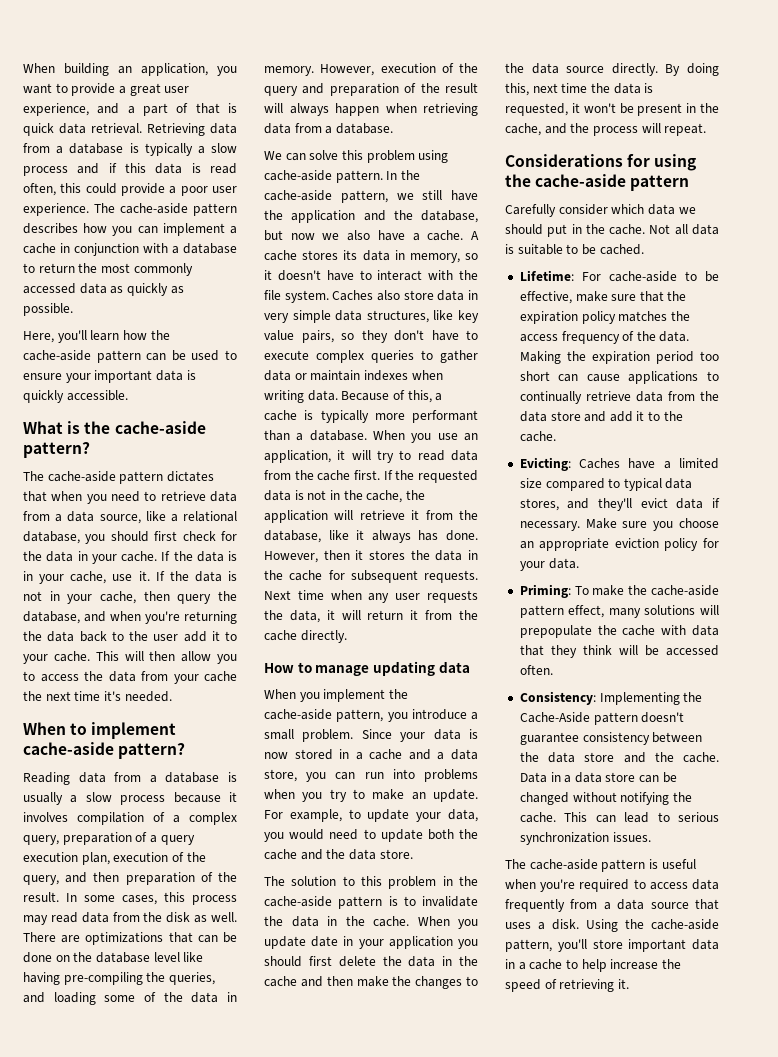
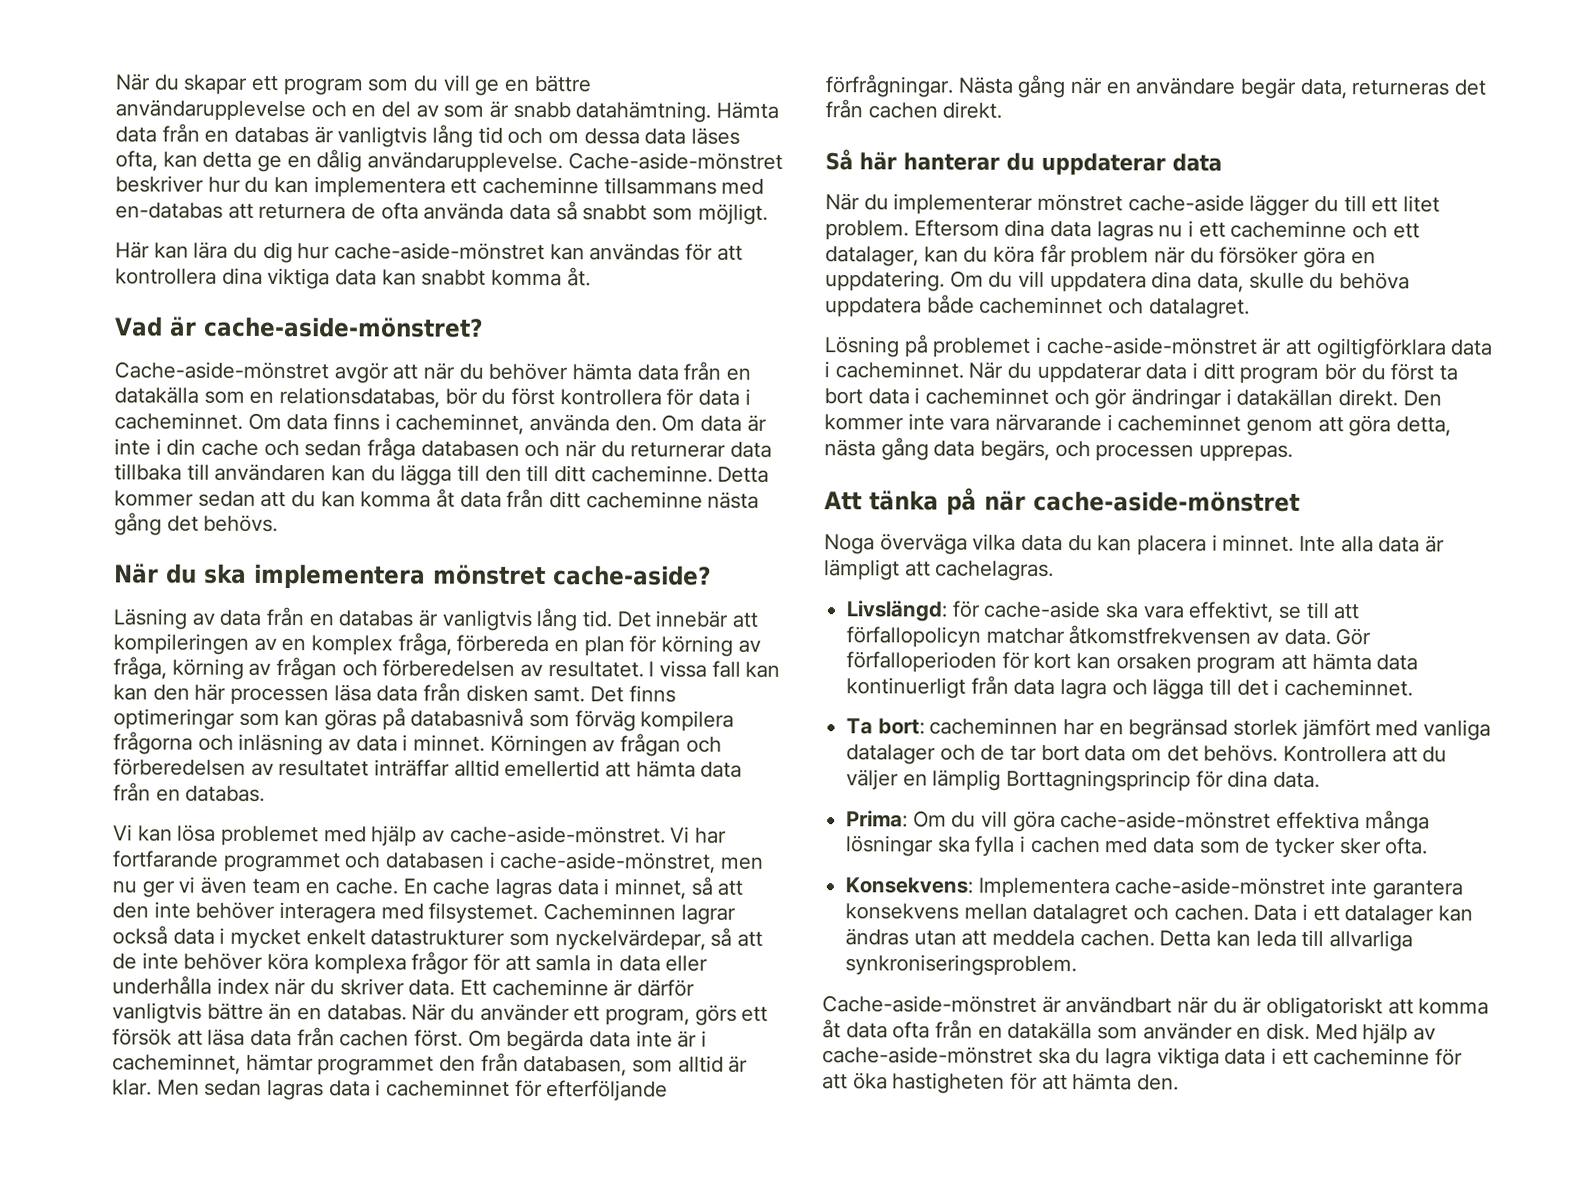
[23,63,237,76] [23,83,190,96] [23,103,238,116] [23,123,237,136] [23,143,237,156] [23,163,237,176] [23,183,238,196] [23,203,237,216] [23,223,237,236] [23,243,237,256] [23,263,193,276] [23,283,184,296] [23,303,73,316] [23,330,170,343] [23,350,237,363] [23,370,196,383] [23,390,128,403] [23,421,206,434] [23,442,90,458] [23,471,214,484] [23,491,237,504] [23,511,237,524] [23,531,238,544] [23,551,237,564] [23,571,237,584] [23,591,237,604] [23,611,237,624] [23,631,237,642] [23,651,237,664] [23,671,237,684] [23,691,172,702] [23,722,177,739] [23,742,186,759] [23,772,237,785] [23,792,238,805] [23,812,237,825] [23,832,195,845] [23,852,206,865] [23,872,237,885] [23,892,237,905] [23,912,238,925] [23,932,237,945] [23,952,204,963] [23,972,215,985] [23,992,237,1005] [264,63,478,76] [264,83,478,96] [264,103,478,116] [264,123,393,134] [264,150,449,163] [264,170,420,183] [264,190,478,203] [264,210,478,223] [264,230,480,241] [264,250,478,263] [264,270,478,281] [264,290,478,303] [264,310,479,323] [264,330,478,343] [264,350,478,363] [264,370,443,381] [264,390,443,403] [264,410,478,423] [264,430,478,443] [264,450,478,463] [264,470,478,483] [264,490,425,503] [264,510,478,523] [264,530,478,543] [264,550,478,563] [264,570,478,583] [264,590,478,603] [264,610,478,623] [264,630,347,643] [264,661,470,676] [264,689,408,702] [264,709,478,722] [264,729,478,742] [264,749,478,760] [264,769,478,782] [264,789,478,802] [264,809,478,822] [264,829,478,842] [264,849,413,860] [264,876,478,889] [264,896,478,909] [264,916,478,929] [264,936,478,949] [264,956,478,967] [264,976,478,989] [505,63,719,76] [505,83,654,96] [505,103,719,116] [505,123,707,136] [505,154,697,171] [505,174,690,191] [505,204,696,217] [505,224,719,237] [505,244,644,255] [519,270,719,282] [519,291,687,304] [519,311,690,324] [519,331,690,344] [519,351,719,364] [519,371,719,384] [519,391,719,404] [519,411,683,422] [519,431,556,442] [519,457,719,471] [519,478,693,491] [519,498,720,511] [519,518,719,531] [519,538,719,551] [519,558,579,571] [519,584,719,598] [519,605,719,618] [519,625,719,638] [519,645,719,658] [519,665,553,675] [519,691,703,705] [519,712,685,725] [519,732,703,745] [519,752,719,763] [519,772,677,783] [519,792,692,805] [519,812,719,823] [519,832,651,845] [505,859,696,872] [505,879,719,892] [505,899,719,912] [505,919,719,932] [505,939,719,952] [505,959,681,972] [505,979,629,992] When building an application, you want to provide a great user experience, and a part of that is quick data retrieval. Retrieving data from a database is typically a slow process and if this data is read often, this could provide a poor user experience. The cache-aside pattern describes how you can implement a cache in conjunction with a database to return the most commonly accessed data as quickly as possible. // Here, you'll learn how the cache-aside pattern can be used to ensure your important data is quickly accessible. // What is the cache-aside pattern? // The cache-aside pattern dictates that when you need to retrieve data from a data source, like a relational database, you should first check for the data in your cache. If the data is in your cache, use it. If the data is not in your cache, then query the database, and when you're returning the data back to the user add it to your cache. This will then allow you to access the data from your cache the next time it's needed. // When to implement cache-aside pattern? // Reading data from a database is usually a slow process because it involves compilation of a complex query, preparation of a query execution plan, execution of the query, and then preparation of the result. In some cases, this process may read data from the disk as well. There are optimizations that can be done on the database level like having pre-compiling the queries, and loading some of the data in memory. However, execution of the query and preparation of the result will always happen when retrieving data from a database. // We can solve this problem using cache-aside pattern. In the cache-aside pattern, we still have the application and the database, but now we also have a cache. A cache stores its data in memory, so it doesn't have to interact with the file system. Caches also store data in very simple data structures, like key value pairs, so they don't have to execute complex queries to gather data or maintain indexes when writing data. Because of this, a cache is typically more performant than a database. When you use an application, it will try to read data from the cache first. If the requested data is not in the cache, the application will retrieve it from the database, like it always has done. However, then it stores the data in the cache for subsequent requests. Next time when any user requests the data, it will return it from the cache directly. // How to manage updating data // When you implement the cache-aside pattern, you introduce a small problem. Since your data is now stored in a cache and a data store, you can run into problems when you try to make an update. For example, to update your data, you would need to update both the cache and the data store. // The solution to this problem in the cache-aside pattern is to invalidate the data in the cache. When you update date in your application you should first delete the data in the cache and then make the changes to the data source directly. By doing this, next time the data is requested, it won't be present in the cache, and the process will repeat. // Considerations for using the cache-aside pattern // Carefully consider which data we should put in the cache. Not all data is suitable to be cached. // Lifetime: For cache-aside to be effective, make sure that the expiration policy matches the access frequency of the data. Making the expiration period too short can cause applications to continually retrieve data from the data store and add it to the cache. // Evicting: Caches have a limited size compared to typical data stores, and they'll evict data if necessary. Make sure you choose an appropriate eviction policy for your data. // Priming: To make the cache-aside pattern effect, many solutions will prepopulate the cache with data that they think will be accessed often. // Consistency: Implementing the Cache-Aside pattern doesn't guarantee consistency between the data store and the cache. Data in a data store can be changed without notifying the cache. This can lead to serious synchronization issues. // The cache-aside pattern is useful when you're required to access data frequently from a data source that uses a disk. Using the cache-aside pattern, you'll store important data in a cache to help increase the speed of retrieving it. -> [115,73,592,96] [115,99,780,123] [115,123,741,148] [115,149,783,174] [115,175,765,198] [115,201,768,225] [115,241,743,264] [115,267,591,290] [114,316,484,338] [114,361,752,384] [114,386,751,409] [114,412,767,435] [114,437,773,461] [114,463,770,486] [114,488,760,509] [114,512,279,536] [114,563,712,589] [113,606,759,632] [113,632,761,657] [113,656,781,681] [113,682,676,706] [113,707,735,732] [113,731,722,757] [113,758,743,778] [113,782,266,802] [113,824,728,847] [112,850,765,874] [112,876,744,900] [112,901,736,925] [112,925,764,951] [112,951,709,975] [112,975,696,997] [112,1002,769,1026] [112,1027,708,1052] [112,1052,749,1077] [112,1079,669,1102] [825,74,1487,100] [825,99,1003,119] [825,149,1222,176] [825,193,1441,216] [825,219,1420,242] [825,243,1376,269] [825,270,1411,293] [825,294,1250,319] [824,334,1493,360] [824,361,1459,385] [824,387,1442,410] [824,413,1452,437] [824,437,1294,462] [824,487,1300,515] [824,533,1446,556] [824,559,1055,581] [846,600,1360,623] [846,625,1372,648] [846,651,1419,674] [846,675,1414,700] [846,717,1492,741] [846,744,1448,765] [846,769,1321,792] [846,810,1430,834] [846,835,1429,859] [845,877,1463,900] [845,903,1474,926] [845,928,1414,952] [845,954,1078,977] [822,995,1490,1019] [822,1019,1437,1045] [822,1046,1464,1069] [822,1072,1180,1094] När du skapar ett program som du vill ge en bättre användarupplevelse och en del av som är snabb datahämtning. Hämta data från en databas är vanligtvis lång tid och om dessa data läses ofta, kan detta ge en dålig användarupplevelse. Cache-aside-mönstret beskriver hur du kan implementera ett cacheminne tillsammans med en-databas att returnera de ofta använda data så snabbt som möjligt. // Här kan lära du dig hur cache-aside-mönstret kan användas för att kontrollera dina viktiga data kan snabbt komma åt. // Vad är cache-aside-mönstret? // Cache-aside-mönstret avgör att när du behöver hämta data från en datakälla som en relationsdatabas, bör du först kontrollera för data i cacheminnet. Om data finns i cacheminnet, använda den. Om data är inte i din cache och sedan fråga databasen och när du returnerar data tillbaka till användaren kan du lägga till den till ditt cacheminne. Detta kommer sedan att du kan komma åt data från ditt cacheminne nästa gång det behövs. // När du ska implementera mönstret cache-aside? // Läsning av data från en databas är vanligtvis lång tid. Det innebär att kompileringen av en komplex fråga, förbereda en plan för körning av fråga, körning av frågan och förberedelsen av resultatet. I vissa fall kan kan den här processen läsa data från disken samt. Det finns optimeringar som kan göras på databasnivå som förväg kompilera frågorna och inläsning av data i minnet. Körningen av frågan och förberedelsen av resultatet inträffar alltid emellertid att hämta data från en databas. // Vi kan lösa problemet med hjälp av cache-aside-mönstret. Vi har fortfarande programmet och databasen i cache-aside-mönstret, men nu ger vi även team en cache. En cache lagras data i minnet, så att den inte behöver interagera med filsystemet. Cacheminnen lagrar också data i mycket enkelt datastrukturer som nyckelvärdepar, så att de inte behöver köra komplexa frågor för att samla in data eller underhålla index när du skriver data. Ett cacheminne är därför vanligtvis bättre än en databas. När du använder ett program, görs ett försök att läsa data från cachen först. Om begärda data inte är i cacheminnet, hämtar programmet den från databasen, som alltid är klar. Men sedan lagras data i cacheminnet för efterföljande förfrågningar. Nästa gång när en användare begär data, returneras det från cachen direkt. // Så här hanterar du uppdaterar data // När du implementerar mönstret cache-aside lägger du till ett litet problem. Eftersom dina data lagras nu i ett cacheminne och ett datalager, kan du köra får problem när du försöker göra en uppdatering. Om du vill uppdatera dina data, skulle du behöva uppdatera både cacheminnet och datalagret. // Lösning på problemet i cache-aside-mönstret är att ogiltigförklara data i cacheminnet. När du uppdaterar data i ditt program bör du först ta bort data i cacheminnet och gör ändringar i datakällan direkt. Den kommer inte vara närvarande i cacheminnet genom att göra detta, nästa gång data begärs, och processen upprepas. // Att tänka på när cache-aside-mönstret // Noga överväga vilka data du kan placera i minnet. Inte alla data är lämpligt att cachelagras. // Livslängd: för cache-aside ska vara effektivt, se till att förfallopolicyn matchar åtkomstfrekvensen av data. Gör förfalloperioden för kort kan orsaken program att hämta data kontinuerligt från data lagra och lägga till det i cacheminnet. // Ta bort: cacheminnen har en begränsad storlek jämfört med vanliga datalager och de tar bort data om det behövs. Kontrollera att du väljer en lämplig Borttagningsprincip för dina data. // Prima: Om du vill göra cache-aside-mönstret effektiva många lösningar ska fylla i cachen med data som de tycker sker ofta. // Konsekvens: Implementera cache-aside-mönstret inte garantera konsekvens mellan datalagret och cachen. Data i ett datalager kan ändras utan att meddela cachen. Detta kan leda till allvarliga synkroniseringsproblem. // Cache-aside-mönstret är användbart när du är obligatoriskt att komma åt data ofta från en datakälla som använder en disk. Med hjälp av cache-aside-mönstret ska du lagra viktiga data i ett cacheminne för att öka hastigheten för att hämta den.

